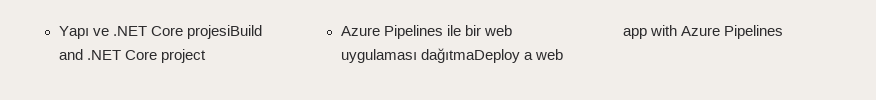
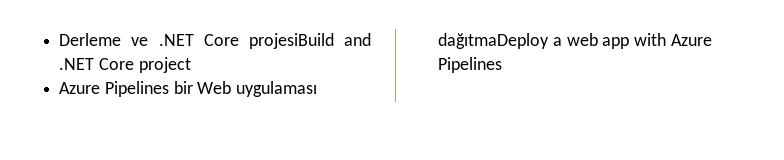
[58,26,89,39] Yapı -> [59,33,122,46] Derleme
[446,25,512,36] ile bir web -> [173,81,232,94] bir Web

